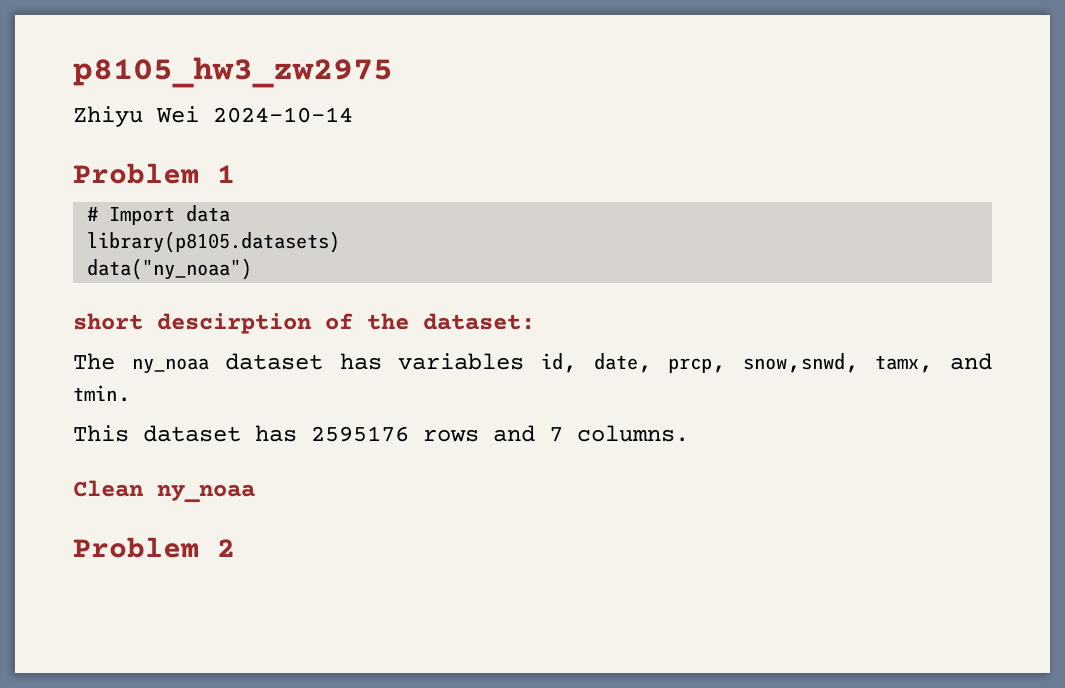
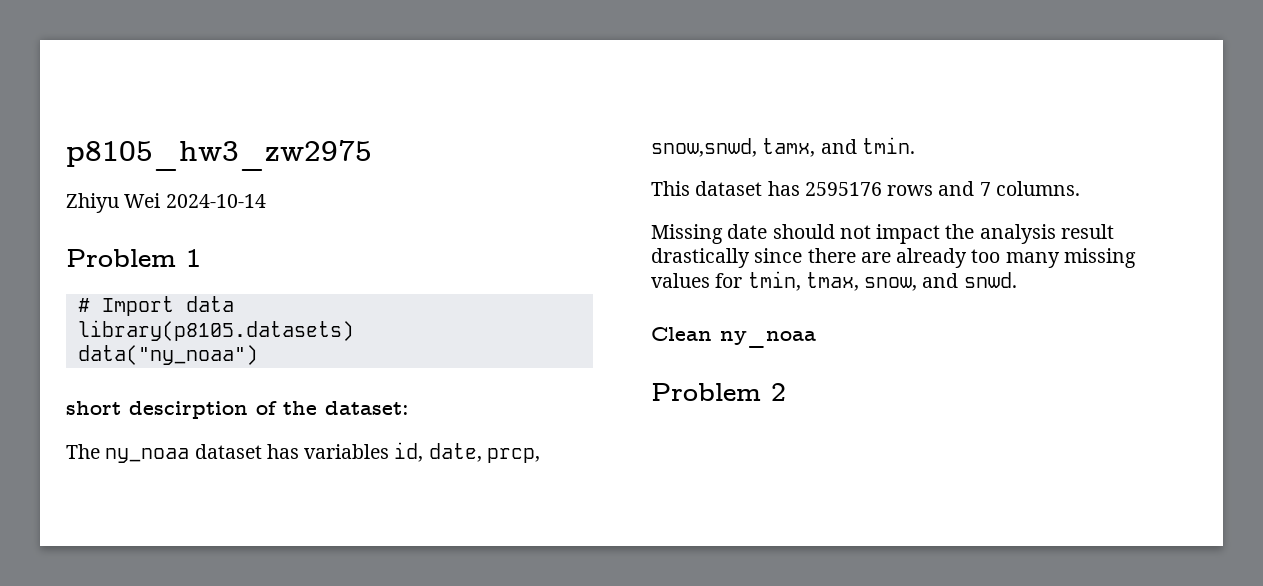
(689, 433) none -> [651,224,1114,244] [651,248,1136,268] [651,271,1017,291] // Missing date should not impact the analysis result drastically since there are already too many missing values for tmin, tmax, snow, and snwd.

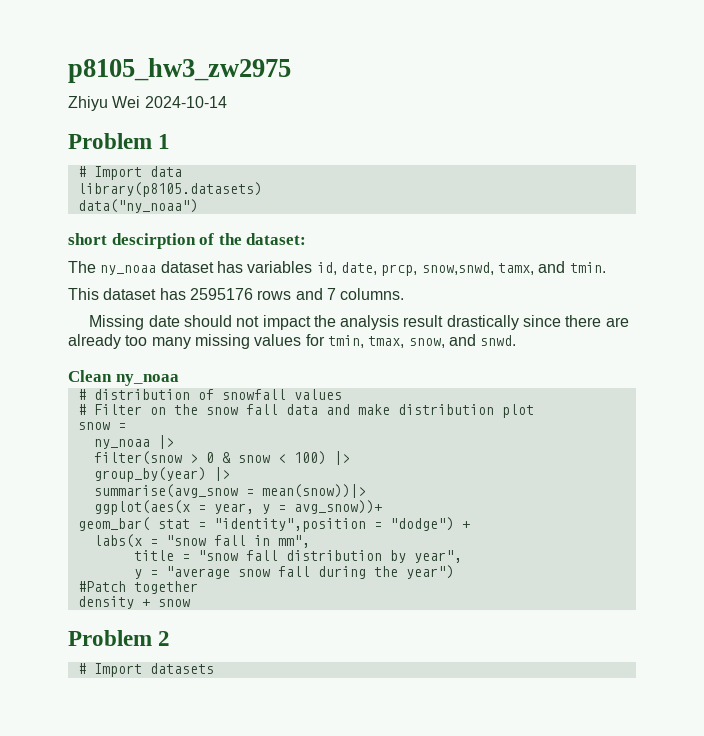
(816, 339) none -> [77,389,342,400] [77,404,534,418] [77,422,126,430] [93,435,174,449] [93,451,350,465] [93,467,230,482] [93,484,366,498] [93,500,382,515] [77,517,470,532] [93,534,310,548] [133,550,462,563] [133,565,454,579] [77,581,198,594] [77,596,190,609] // # distribution of snowfall values // # Filter on the snow fall data and make distribution plot // snow = // ny_noaa |> // filter(snow > 0 & snow < 100) |> // group_by(year) |> // summarise(avg_snow = mean(snow))|> // ggplot(aes(x = year, y = avg_snow))+ // geom_bar( stat = "identity",position = "dodge") + // labs(x = "snow fall in mm", // title = "snow fall distribution by year", // y = "average snow fall during the year") // #Patch together // density + snow
(786, 392) none -> [77,663,214,677] // # Import datasets

